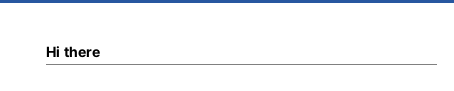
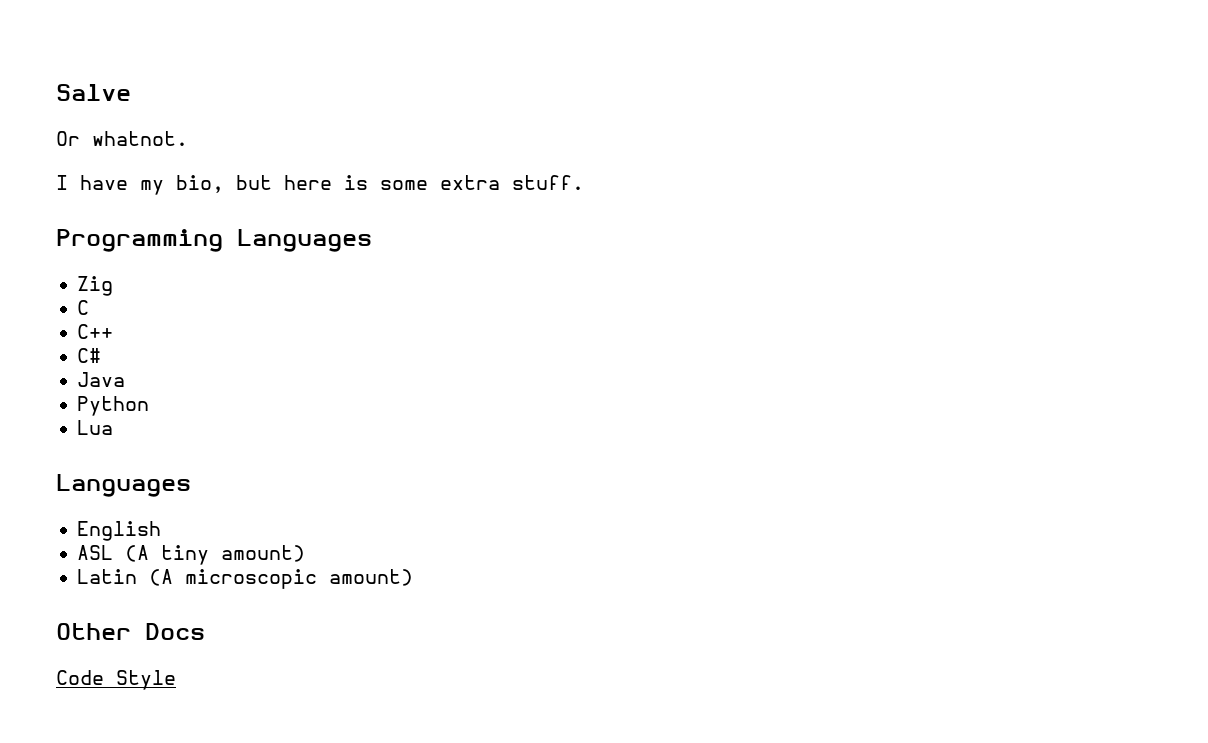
[46,46,100,58] Hi there -> [56,84,131,101] [56,131,188,146] [56,175,584,195] [56,229,372,252] [77,276,114,296] [77,300,90,315] [77,324,114,339] [77,348,102,363] [77,372,126,387] [77,396,150,416] [77,420,114,435] [56,474,191,497] [77,521,162,541] [77,545,306,565] [77,569,414,589] [56,623,205,640] [56,670,176,690] Salve // Or whatnot. // I have my bio, but here is some extra stuff. // Programming Languages // Zig // C // C++ // C# // Java // Python // Lua // Languages // English // ASL (A tiny amount) // Latin (A microscopic amount) // Other Docs // Code Style

